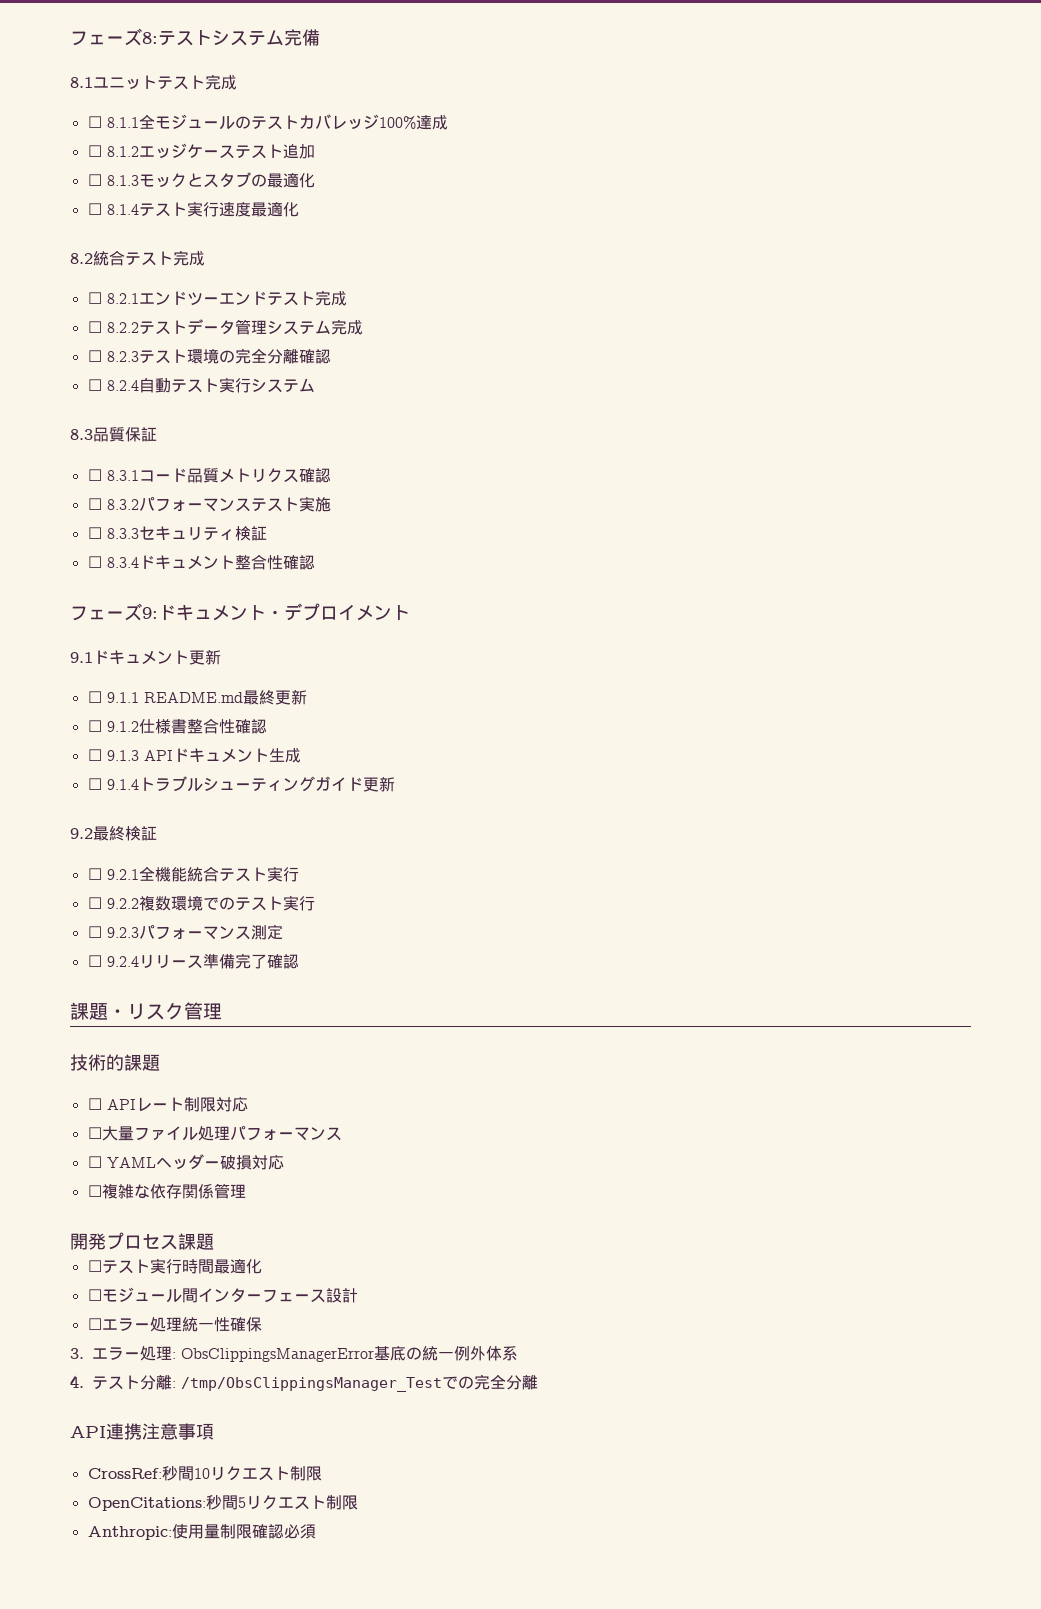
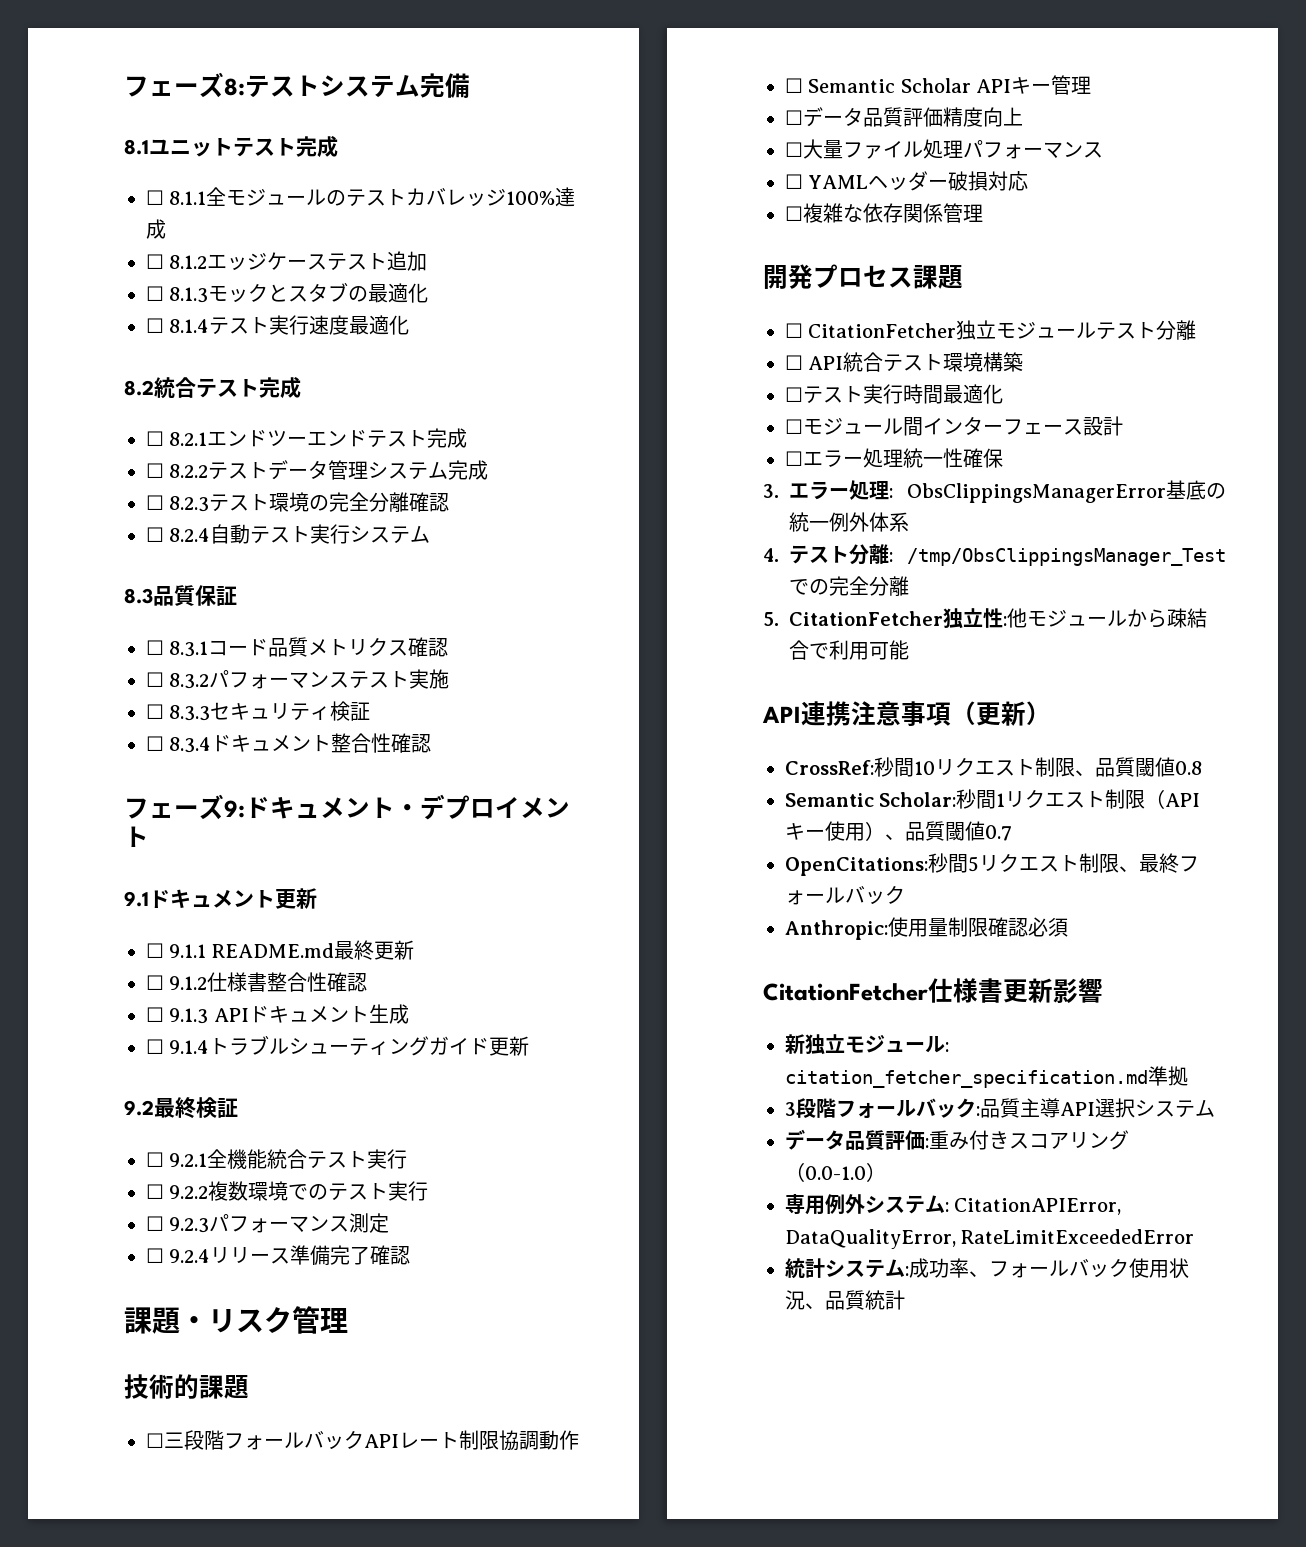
[106,1097,248,1112] APIレート制限対応 -> [164,1430,579,1451] [785,75,1092,95] [785,107,1023,127] 三段階フォールバックAPIレート制限協調動作 // ☐ Semantic Scholar APIキー管理 // ☐データ品質評価精度向上
(214, 1241) none -> [785,320,1197,340] [785,352,1024,372] // ☐ CitationFetcher独立モジュールテスト分離 // ☐ API統合テスト環境構築
(538, 1382) none -> [763,608,1207,629] [789,640,909,660] // 5. CitationFetcher独立性:他モジュールから疎結合で利用可能
(214, 1431) none -> [951,701,1051,726] （更新）
(322, 1473) none -> [1075,757,1202,777] [785,789,1201,809] [785,821,1012,841] 、品質閾値0.8 // Semantic Scholar:秒間1リクエスト制限（APIキー使用）、品質閾値0.7
(358, 1502) none -> [1119,853,1199,873] [785,885,905,905] 、最終フォールバック
(316, 1531) none -> [763,978,1103,1004] [785,1034,949,1055] [785,1066,1188,1088] [785,1098,1215,1118] [785,1129,1129,1150] [785,1162,886,1182] [785,1194,1122,1215] [785,1229,1195,1249] [785,1258,1189,1279] [785,1290,905,1310] // CitationFetcher仕様書更新影響 // 新独立モジュール: citation_fetcher_specification.md準拠 // 3段階フォールバック:品質主導API選択システム // データ品質評価:重み付きスコアリング（0.0-1.0） // 専用例外システム: CitationAPIError, DataQualityError, RateLimitExceededError // 統計システム:成功率、フォールバック使用状況、品質統計

